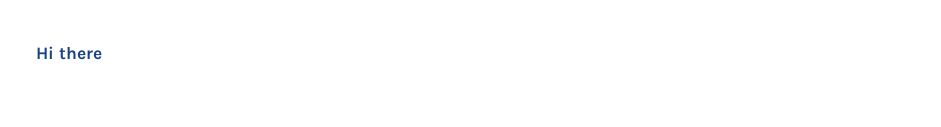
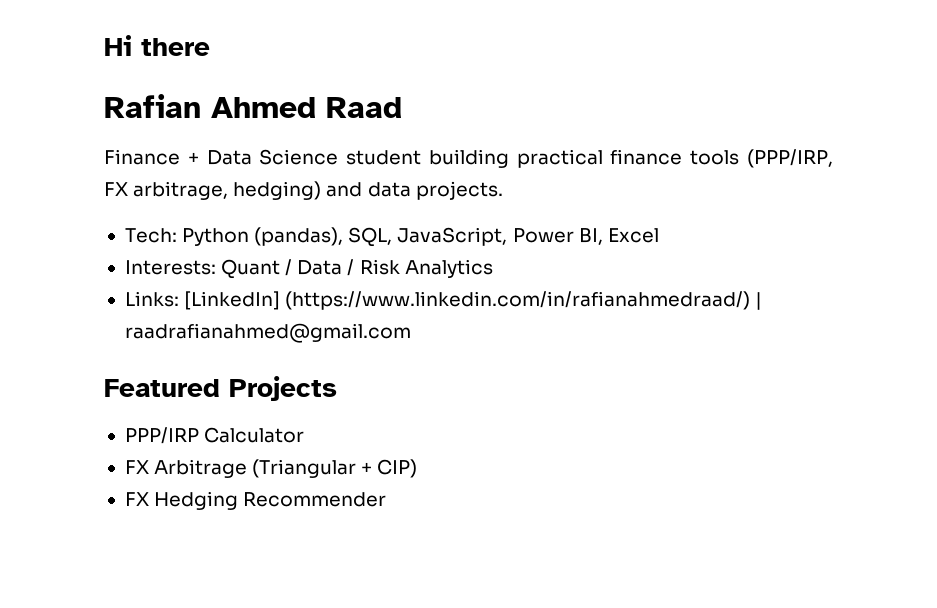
(102, 53) none -> [104,94,402,118] [104,149,833,168] [104,181,503,200] [124,227,659,247] [124,259,493,279] [124,291,763,310] [124,323,411,343] [104,376,337,401] [124,427,305,444] [124,459,418,478] [124,491,387,510] // Rafian Ahmed Raad // Finance + Data Science student building practical finance tools (PPP/IRP, FX arbitrage, hedging) and data projects. // Tech: Python (pandas), SQL, JavaScript, Power BI, Excel // Interests: Quant / Data / Risk Analytics // Links: [LinkedIn] (https://www.linkedin.com/in/rafianahmedraad/) | raadrafianahmed@gmail.com // Featured Projects // PPP/IRP Calculator // FX Arbitrage (Triangular + CIP) // FX Hedging Recommender

